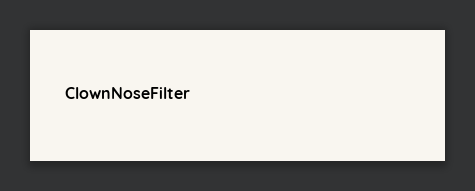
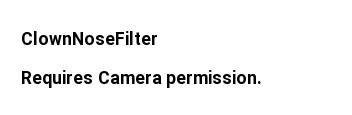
(190, 93) none -> [21,70,263,88] // Requires Camera permission.

